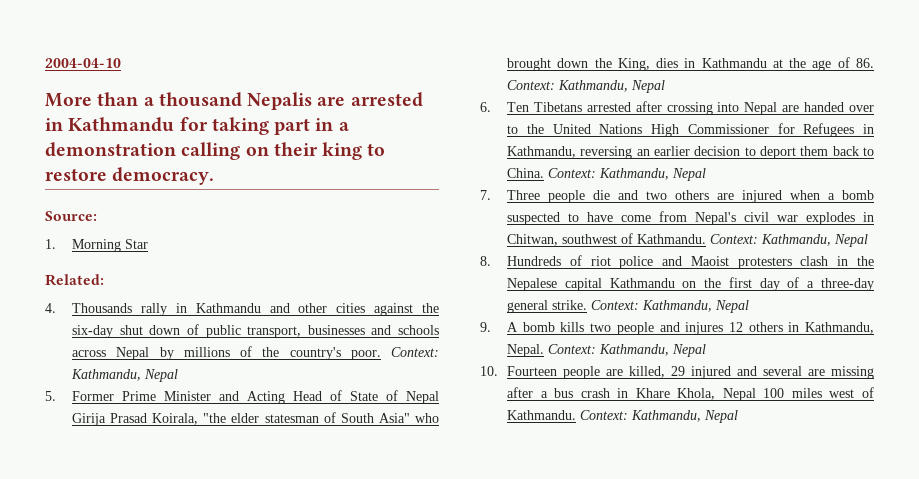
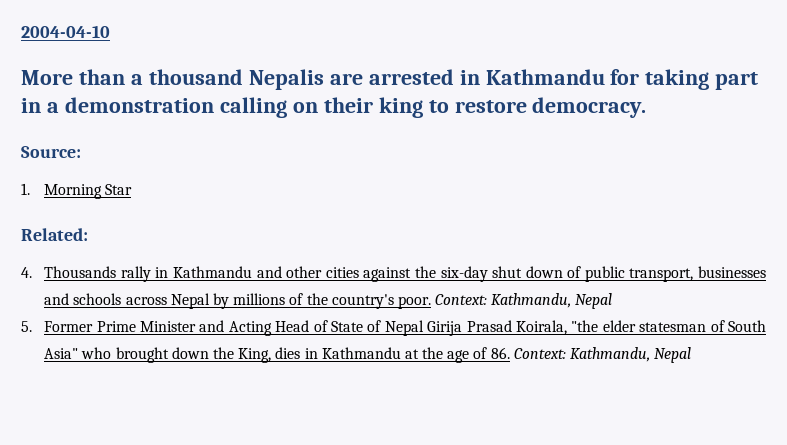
[480,101,875,115] [507,123,874,137] [507,146,875,159] [507,168,707,181] [480,190,875,203] [507,211,874,225] [507,233,869,247] [480,255,874,269] [507,277,874,291] [507,300,750,313] [480,322,874,335] [507,344,707,357] [480,366,874,379] [507,387,874,401] [507,410,739,423] // 6. Ten Tibetans arrested after crossing into Nepal are handed over to the United Nations High Commissioner for Refugees in Kathmandu, reversing an earlier decision to deport them back to China. Context: Kathmandu, Nepal // 7. Three people die and two others are injured when a bomb suspected to have come from Nepal's civil war explodes in Chitwan, southwest of Kathmandu. Context: Kathmandu, Nepal // 8. Hundreds of riot police and Maoist protesters clash in the Nepalese capital Kathmandu on the first day of a three-day general strike. Context: Kathmandu, Nepal // 9. A bomb kills two people and injures 12 others in Kathmandu, Nepal. Context: Kathmandu, Nepal // 10. Fourteen people are killed, 29 injured and several are missing after a bus crash in Khare Khola, Nepal 100 miles west of Kathmandu. Context: Kathmandu, Nepal -> (692, 355) none

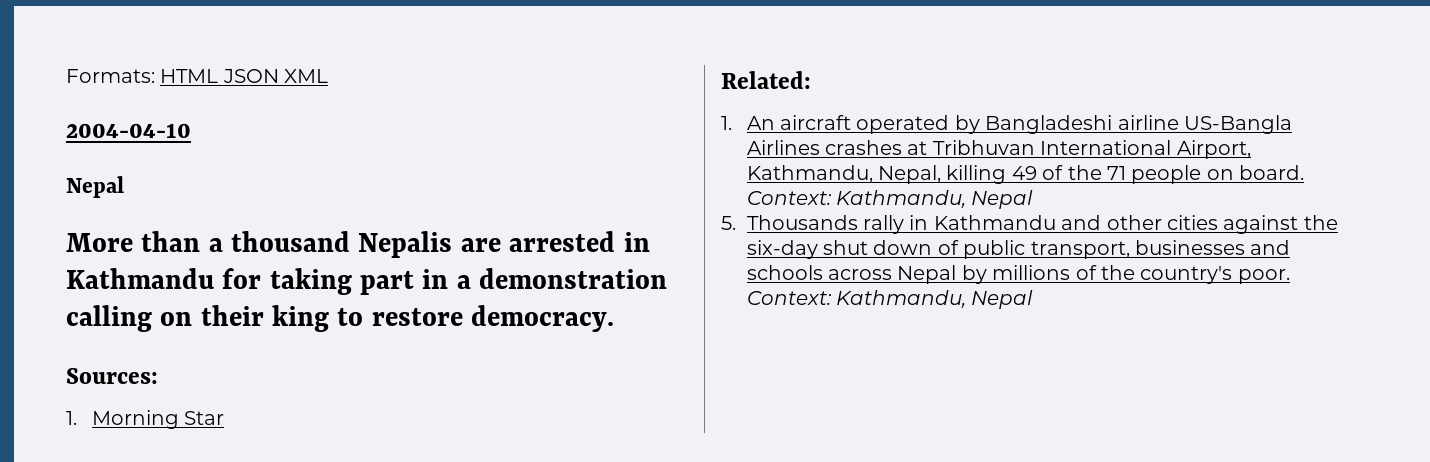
(21, 31) none -> [66,69,329,83] Formats: HTML JSON XML //
(110, 31) none -> [66,176,124,198] // Nepal
[21,146,81,158] Source: -> [66,368,158,384] Sources:
[21,267,32,278] 4. -> [721,115,1293,134] [746,140,1251,159] [746,165,1305,184] [746,190,1034,209] [721,216,736,230] 1. An aircraft operated by Bangladeshi airline US-Bangla Airlines crashes at Tribhuvan International Airport, Kathmandu, Nepal, killing 49 of the 71 people on board. Context: Kathmandu, Nepal // 5.
[21,320,767,336] [44,347,692,363] // 5. Former Prime Minister and Acting Head of State of Nepal Girija Prasad Koirala, "the elder statesman of South Asia" who brought down the King, dies in Kathmandu at the age of 86. Context: Kathmandu, Nepal -> (1034, 299) none

